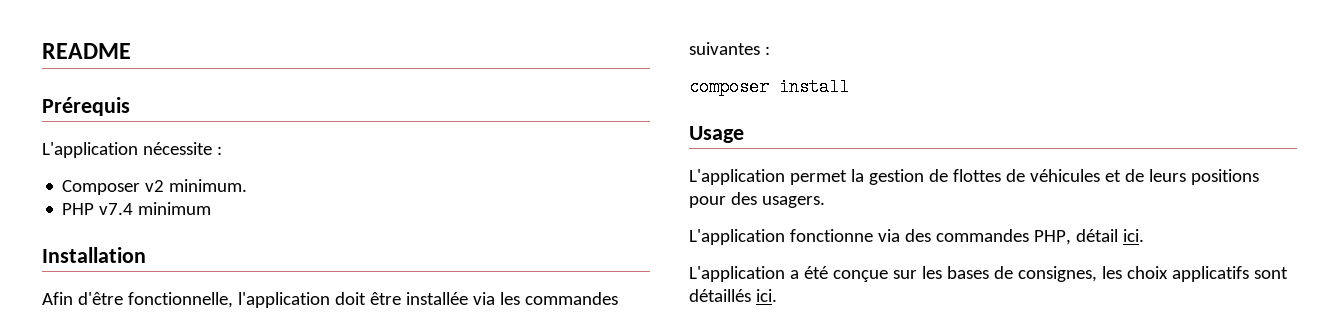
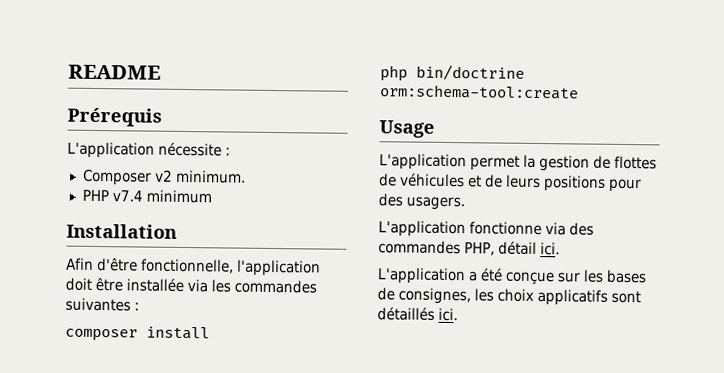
(849, 87) none -> [380,64,525,82] [380,84,579,100] // php bin/doctrine orm:schema-tool:create

